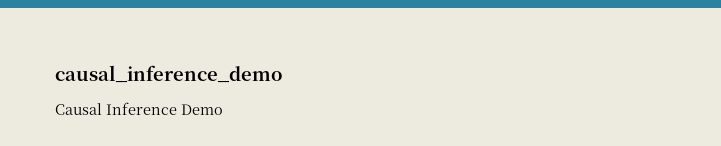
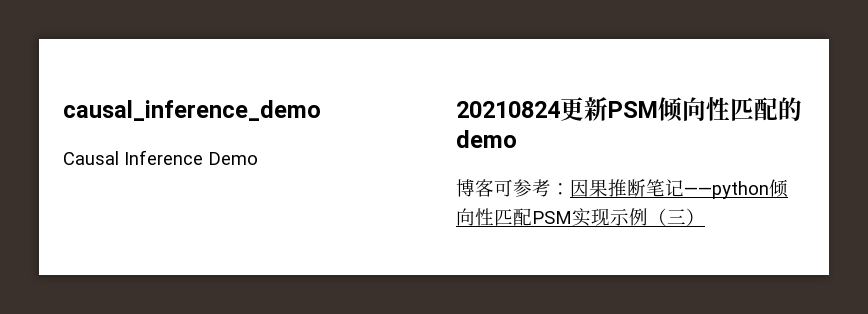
(223, 109) none -> [456,97,802,122] [456,130,517,148] [456,179,788,199] [456,208,705,227] // 20210824更新PSM倾向性匹配的demo // 博客可参考：因果推断笔记——python倾向性匹配PSM实现示例（三）

